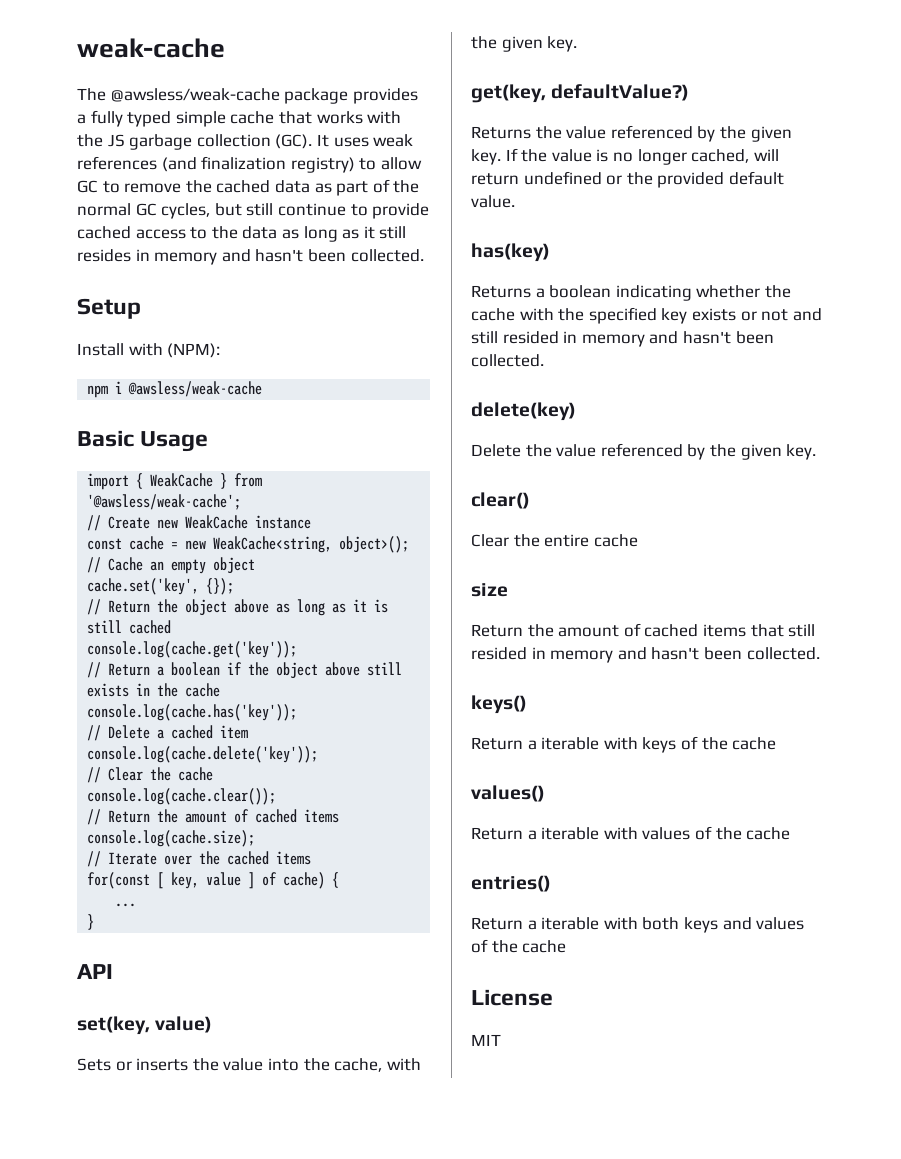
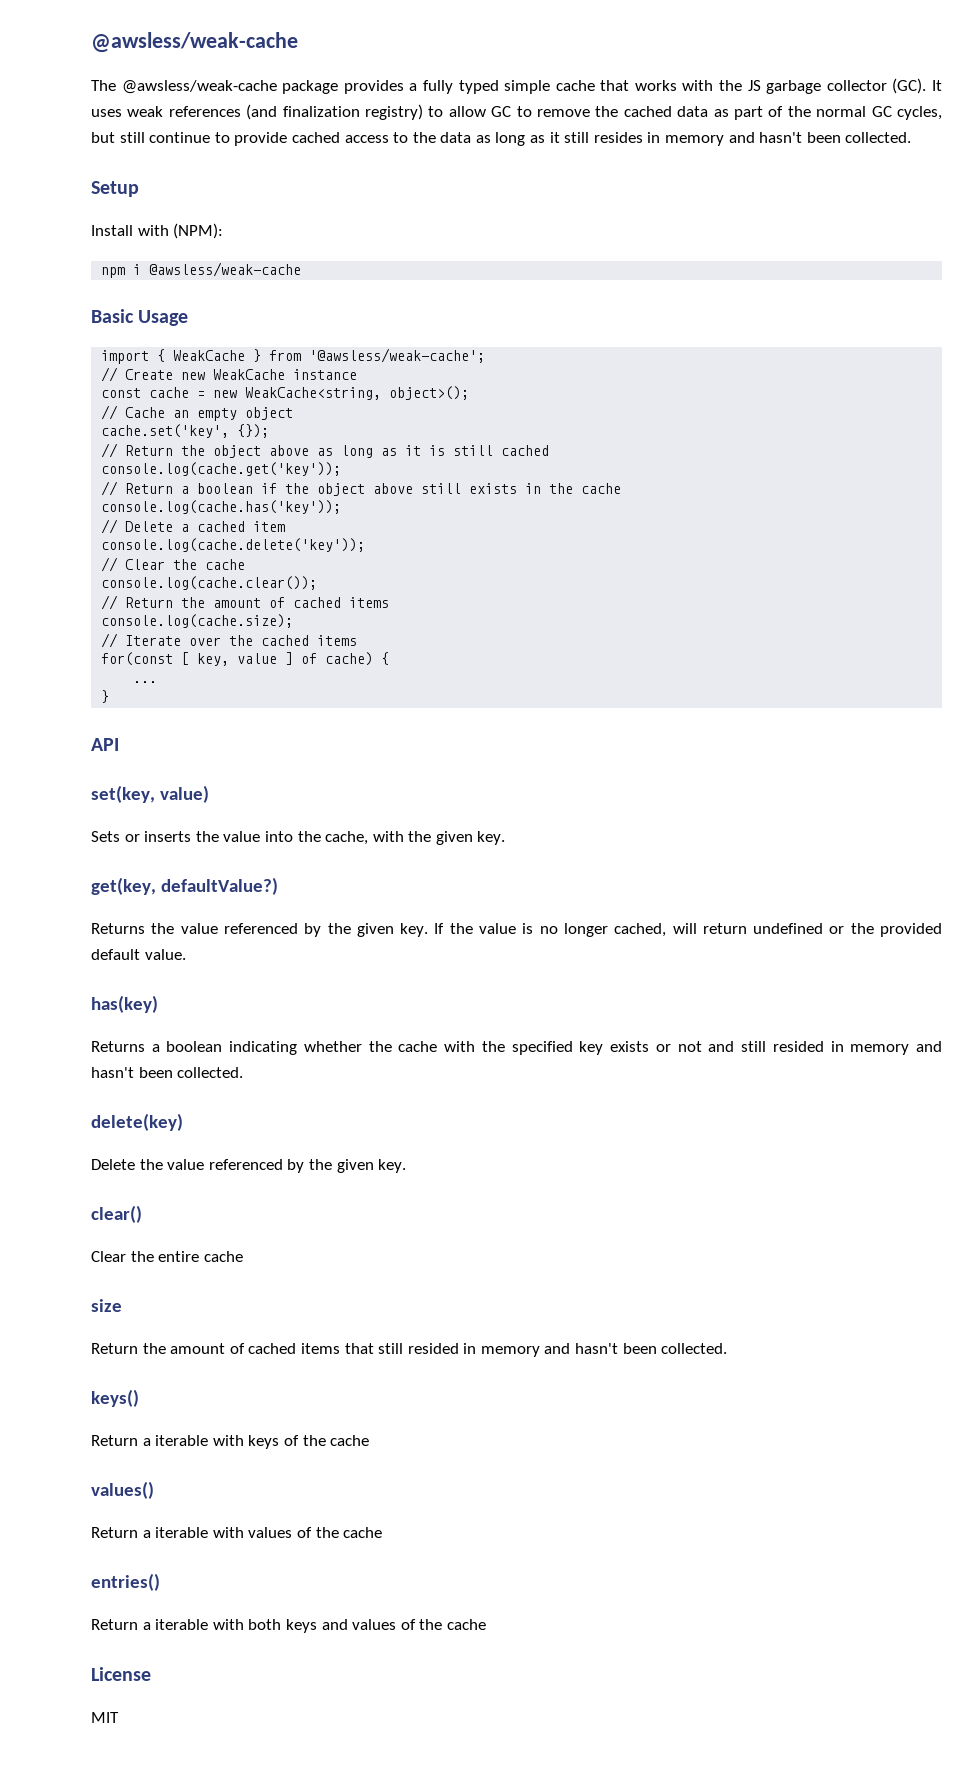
[77,38,225,58] weak-cache -> [91,32,298,53] @awsless/weak-cache
[196,134,271,147] collection -> [826,80,887,91] collector

